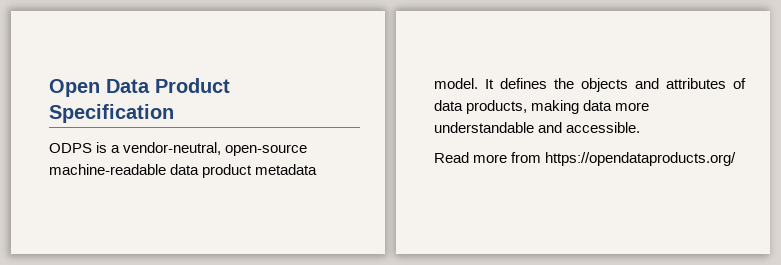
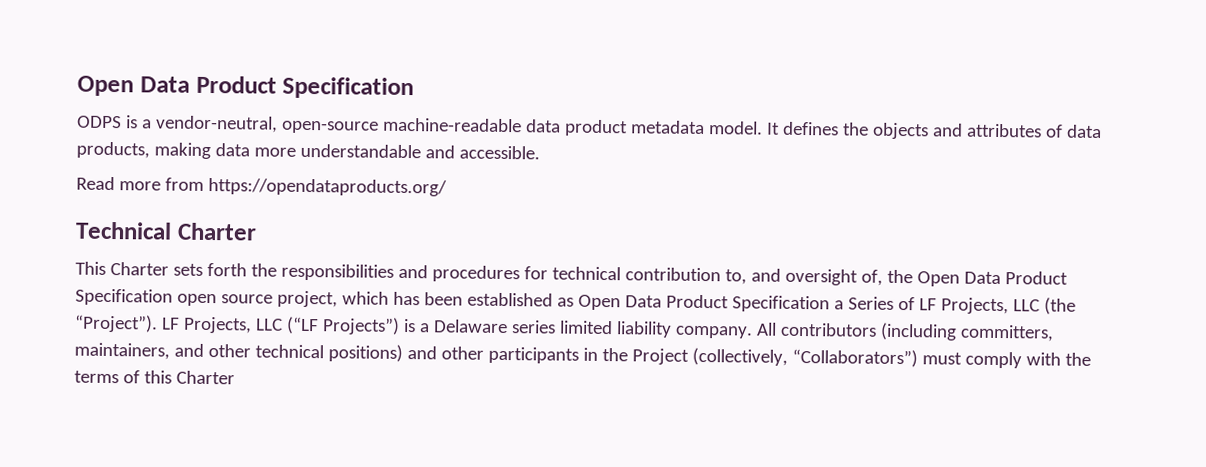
(737, 159) none -> [75,221,257,241] [75,261,1068,287] [75,288,1076,315] [74,314,1054,342] [74,342,1091,369] [74,370,235,385] // Technical Charter // This Charter sets forth the responsibilities and procedures for technical contribution to, and oversight of, the Open Data Product Specification open source project, which has been established as Open Data Product Specification a Series of LF Projects, LLC (the “Project”). LF Projects, LLC (“LF Projects”) is a Delaware series limited liability company. All contributors (including committers, maintainers, and other technical positions) and other participants in the Project (collectively, “Collaborators”) must comply with the terms of this Charter

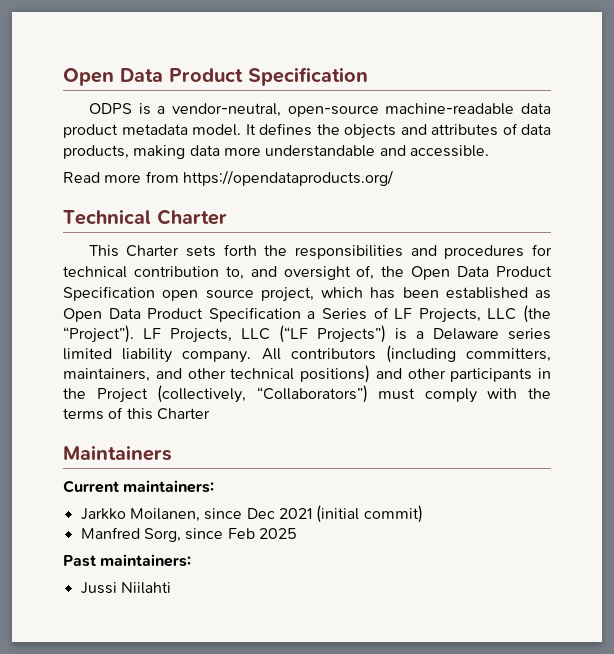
(235, 377) none -> [63,445,172,461] [63,480,215,493] [80,505,423,523] [80,527,297,542] [63,554,192,567] [80,582,171,594] // Maintainers // Current maintainers: // Jarkko Moilanen, since Dec 2021 (initial commit) // Manfred Sorg, since Feb 2025 // Past maintainers: // Jussi Niilahti

